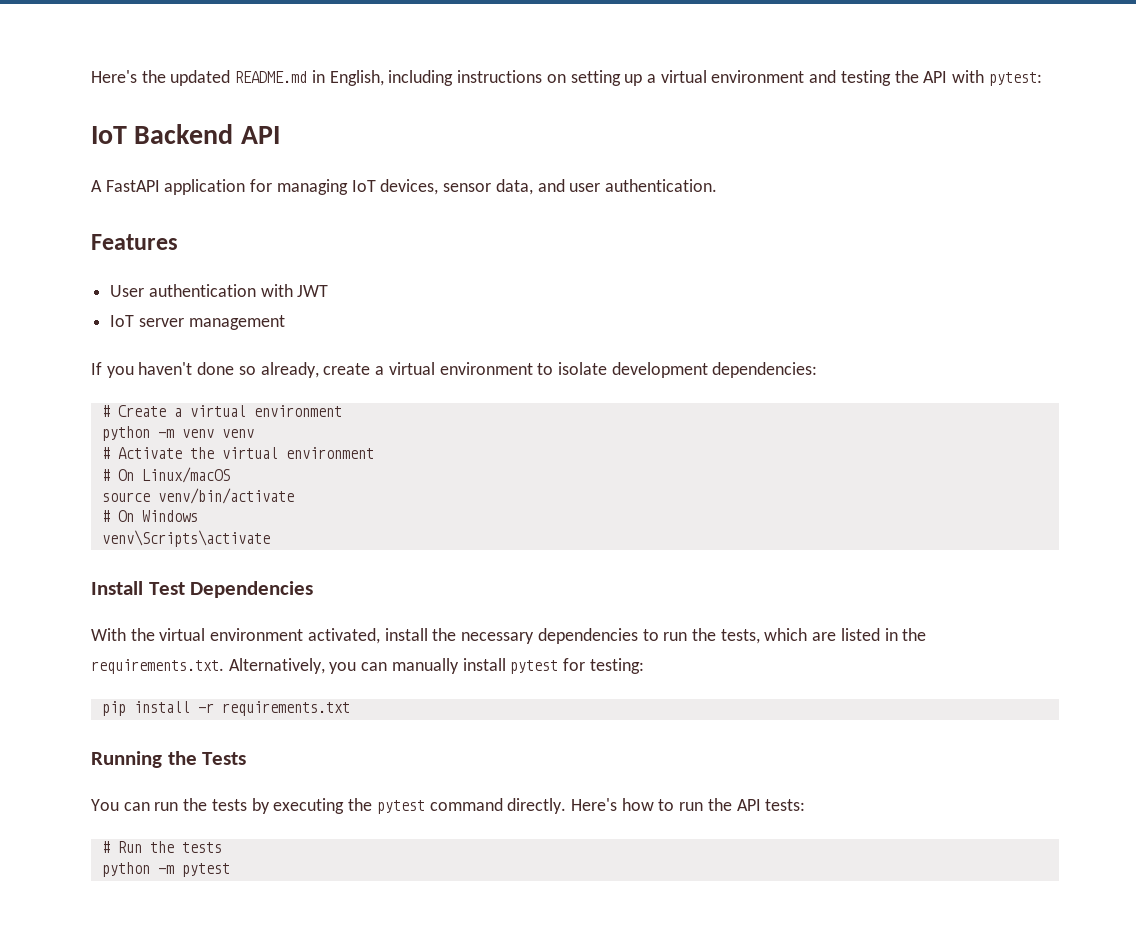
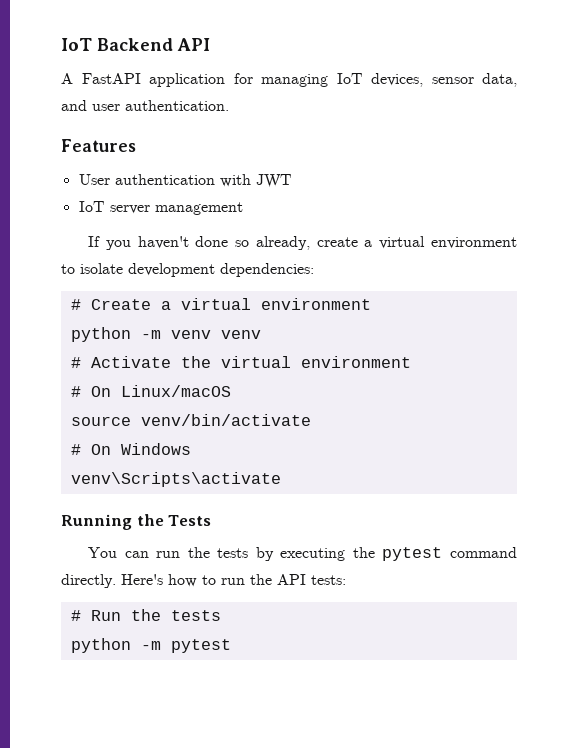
[91,70,1042,86] Here's the updated README.md in English, including instructions on setting up a virtual environment and testing the API with pytest: // -> (61, 44) none
[91,581,314,598] [91,628,927,644] [91,658,644,674] [101,701,350,716] // Install Test Dependencies // With the virtual environment activated, install the necessary dependencies to run the tests, which are listed in the requirements.txt. Alternatively, you can manually install pytest for testing: // pip install -r requirements.txt -> (281, 479) none

